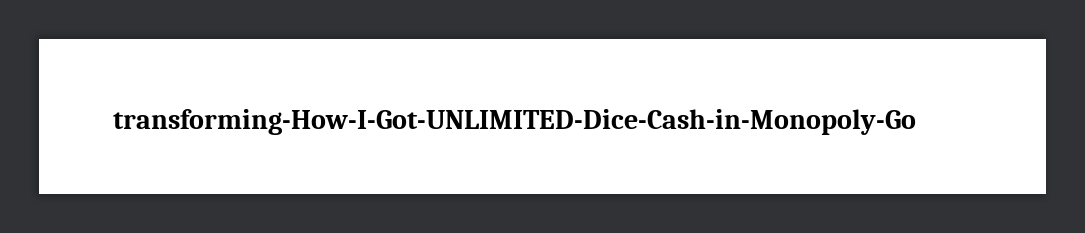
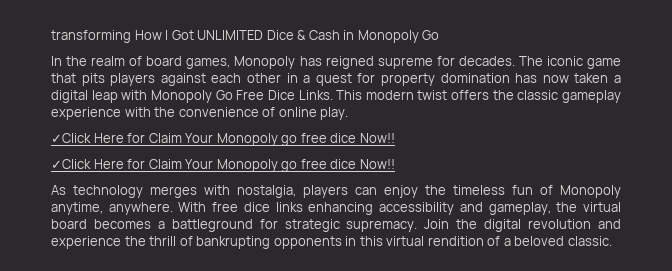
[113,109,916,135] transforming-How-I-Got-UNLIMITED-Dice-Cash-in-Monopoly-Go -> [51,30,440,43] [51,56,621,69] [51,73,622,86] [51,90,622,103] [51,107,349,120] [51,133,395,146] [51,159,395,172] [51,185,621,198] [51,202,621,215] [51,219,622,232] [51,236,612,249] transforming How I Got UNLIMITED Dice & Cash in Monopoly Go // In the realm of board games, Monopoly has reigned supreme for decades. The iconic game that pits players against each other in a quest for property domination has now taken a digital leap with Monopoly Go Free Dice Links. This modern twist offers the classic gameplay experience with the convenience of online play. // ✓Click Here for Claim Your Monopoly go free dice Now!! // ✓Click Here for Claim Your Monopoly go free dice Now!! // As technology merges with nostalgia, players can enjoy the timeless fun of Monopoly anytime, anywhere. With free dice links enhancing accessibility and gameplay, the virtual board becomes a battleground for strategic supremacy. Join the digital revolution and experience the thrill of bankrupting opponents in this virtual rendition of a beloved classic.

